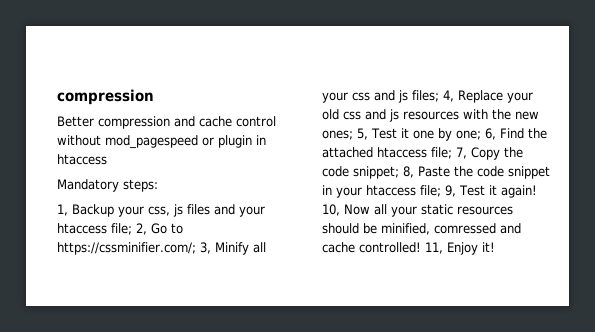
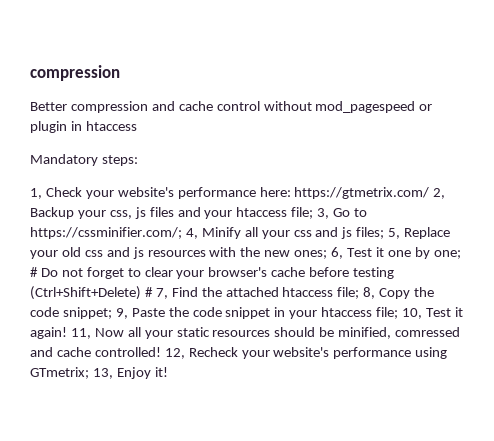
(68, 210) none -> [45,187,446,199] Check your website's performance here: https://gtmetrix.com/ 2,
[136,223,147,235] 2, -> [317,208,330,219] 3,
[199,242,211,254] 3, -> [185,228,198,239] 4,
[443,90,454,102] 4, -> [388,228,401,239] 5,
[357,128,368,140] 5, -> [331,247,344,259] 6,
[484,128,496,140] 6, -> [30,267,395,279] [30,286,168,300] # Do not forget to clear your browser's cache before testing (Ctrl+Shift+Delete) # 7,
[456,147,467,159] 7, -> [363,287,376,299] 8,
[403,166,414,178] 8, -> [115,308,128,319] 9,
[445,185,456,197] 9, -> [402,308,423,319] 10,
[322,204,340,216] 10, -> [70,328,91,339] 11,
[425,242,443,254] 11, -> [164,347,448,359] [30,367,113,379] 12, Recheck your website's performance using GTmetrix; 13,

